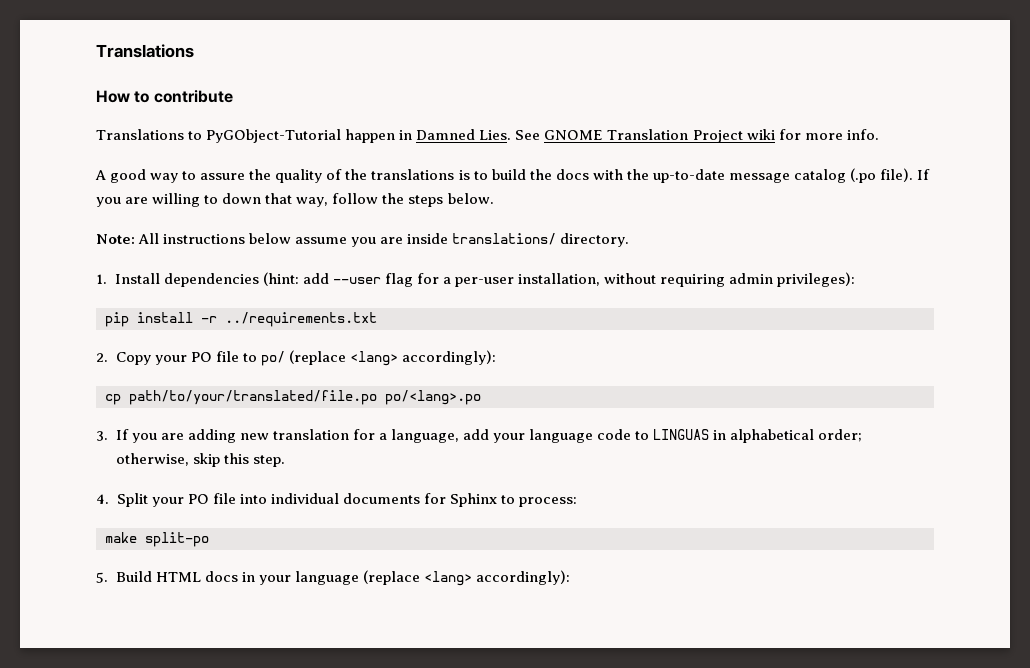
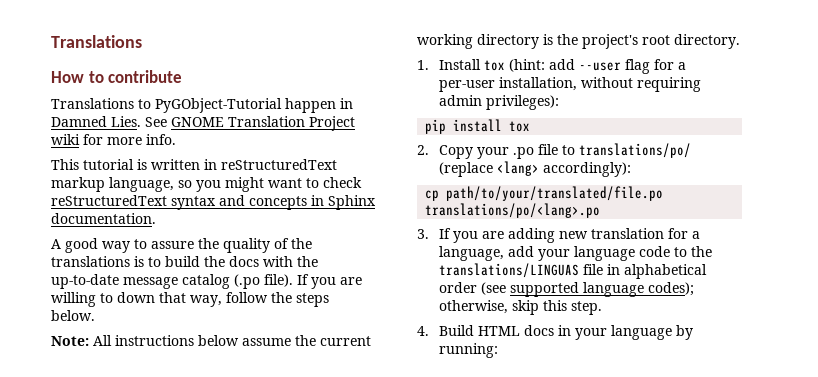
(879, 134) none -> [51,159,337,170] [51,177,362,192] [51,195,376,210] [51,213,156,224] // This tutorial is written in reStructuredText markup language, so you might want to check reStructuredText syntax and concepts in Sphinx documentation.
[351,233,557,247] you are inside translations/ -> [295,335,371,346] [417,34,670,49] the current working directory is the project's root
[163,273,259,287] dependencies -> [483,60,505,71] tox
[201,312,377,327] -r ../requirements.txt -> [509,121,531,132] tox
[190,352,212,362] PO -> [512,147,534,159] .po
[260,351,285,366] po/ -> [578,143,691,158] translations/po/
[385,390,481,405] po/<lang>.po -> [425,203,601,218] translations/po/<lang>.po
[653,429,863,443] [115,453,285,467] [96,493,577,507] [105,532,209,547] [96,572,108,583] LINGUAS in alphabetical order; otherwise, skip this step. // 4. Split your PO file into individual documents for Sphinx to process: // make split-po // 5. -> [690,246,712,257] [438,263,707,279] [438,282,694,297] [438,300,602,315] [417,326,429,336] the translations/LINGUAS file in alphabetical order (see supported language codes); otherwise, skip this step. // 4.
[362,570,570,586] (replace <lang> accordingly): -> [675,325,693,340] [438,343,498,358] by running:

